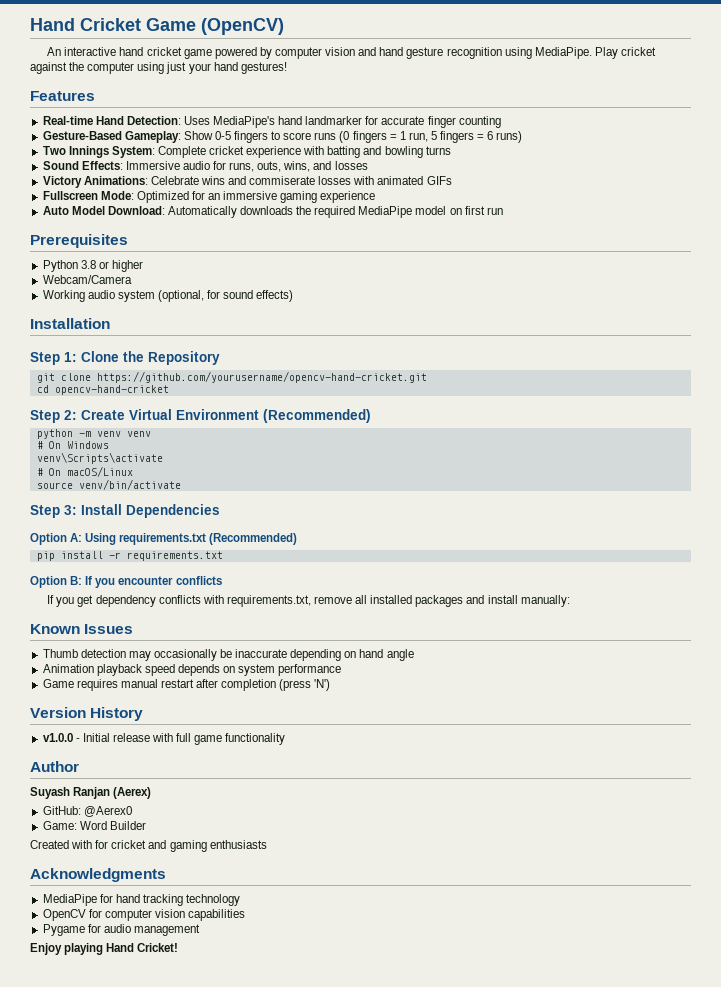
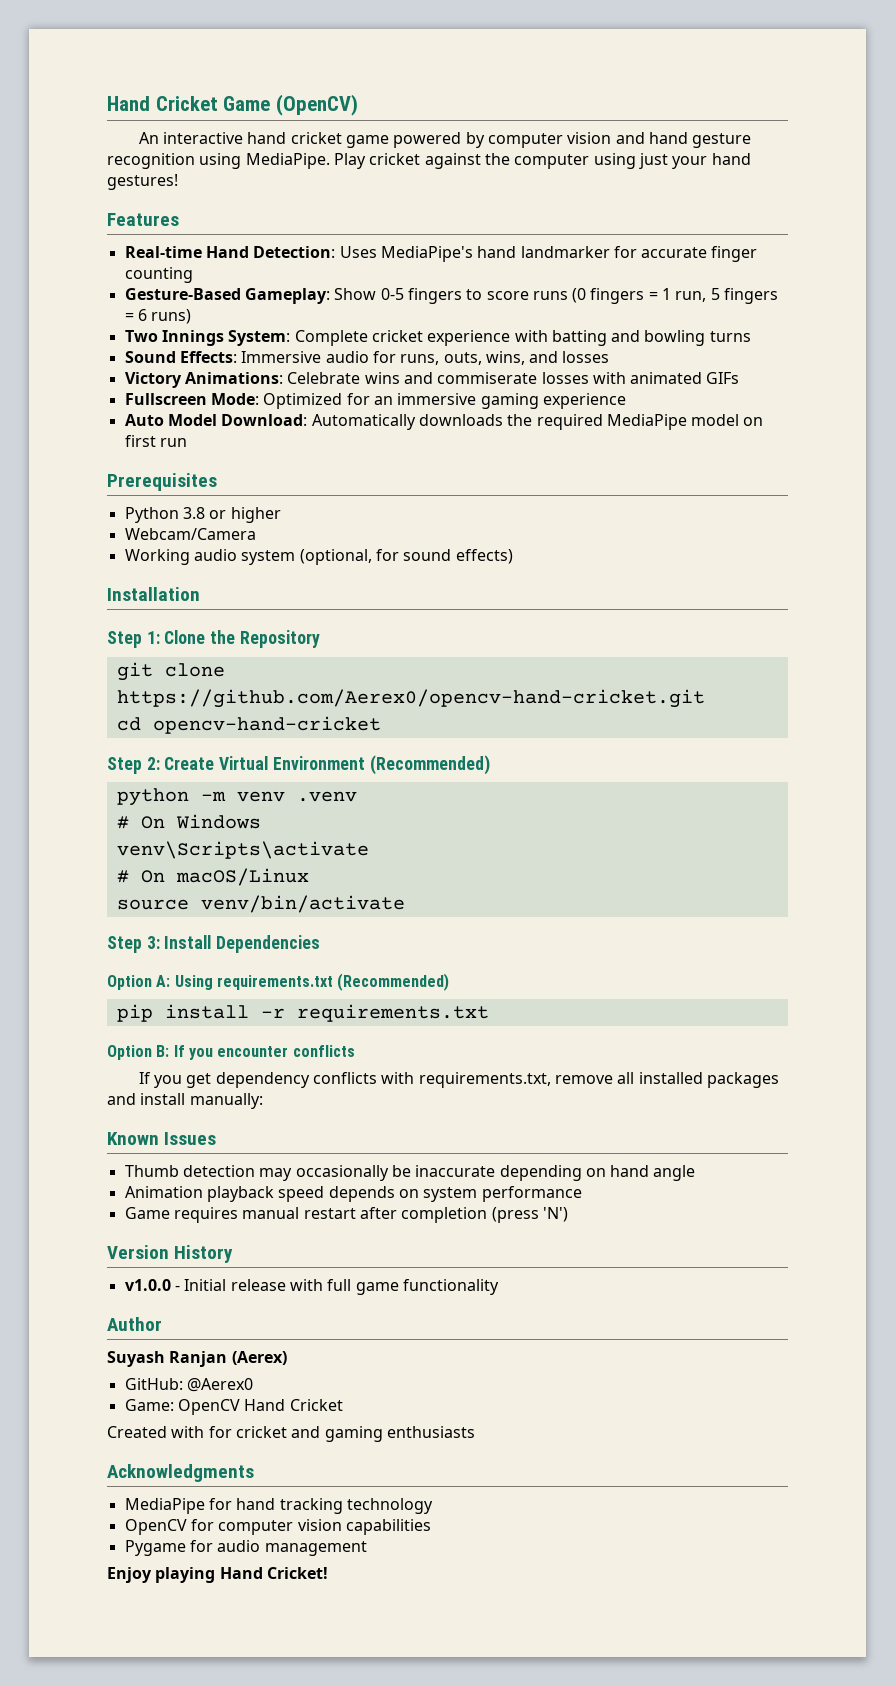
[96,371,427,383] https://github.com/yourusername/opencv-hand-cricket.git -> [116,689,705,708] https://github.com/Aerex0/opencv-hand-cricket.git
[126,431,151,437] venv -> [296,791,357,802] .venv
[79,821,146,830] Word Builder -> [177,1399,343,1415] OpenCV Hand Cricket

